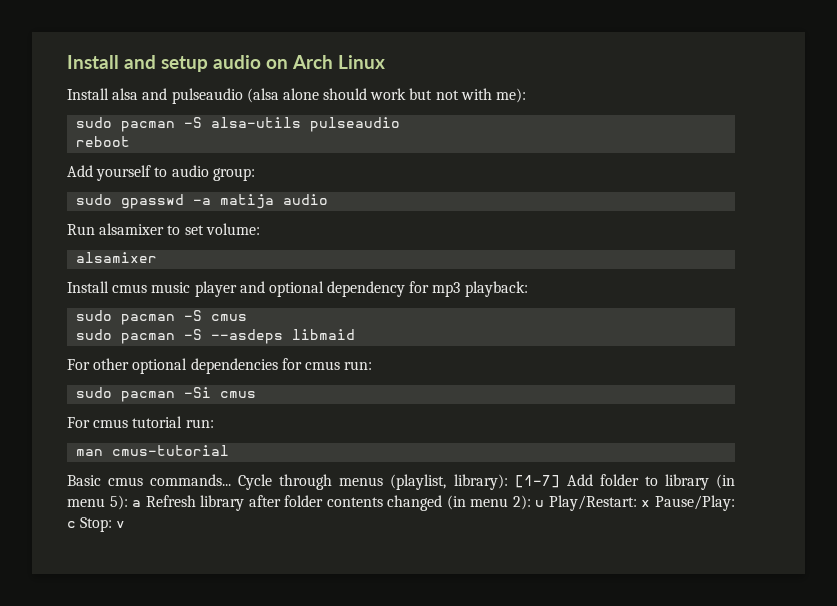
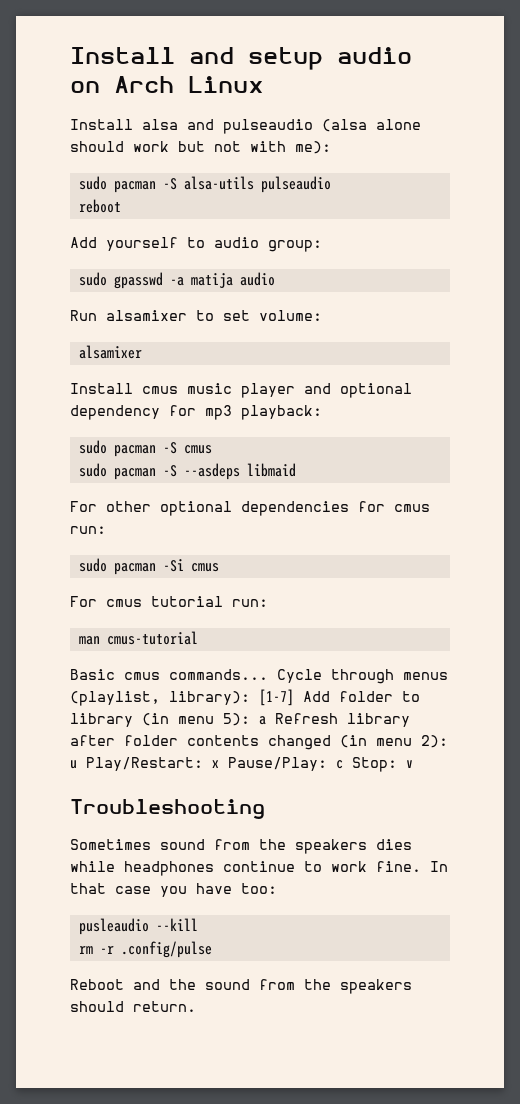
(126, 524) none -> [70,799,265,819] [70,839,412,854] [70,861,448,876] [70,883,277,897] [78,918,198,935] [78,941,212,958] [70,979,412,994] [70,1001,196,1012] // Troubleshooting // Sometimes sound from the speakers dies while headphones continue to work fine. In that case you have too: // pusleaudio --kill // rm -r .config/pulse // Reboot and the sound from the speakers should return.

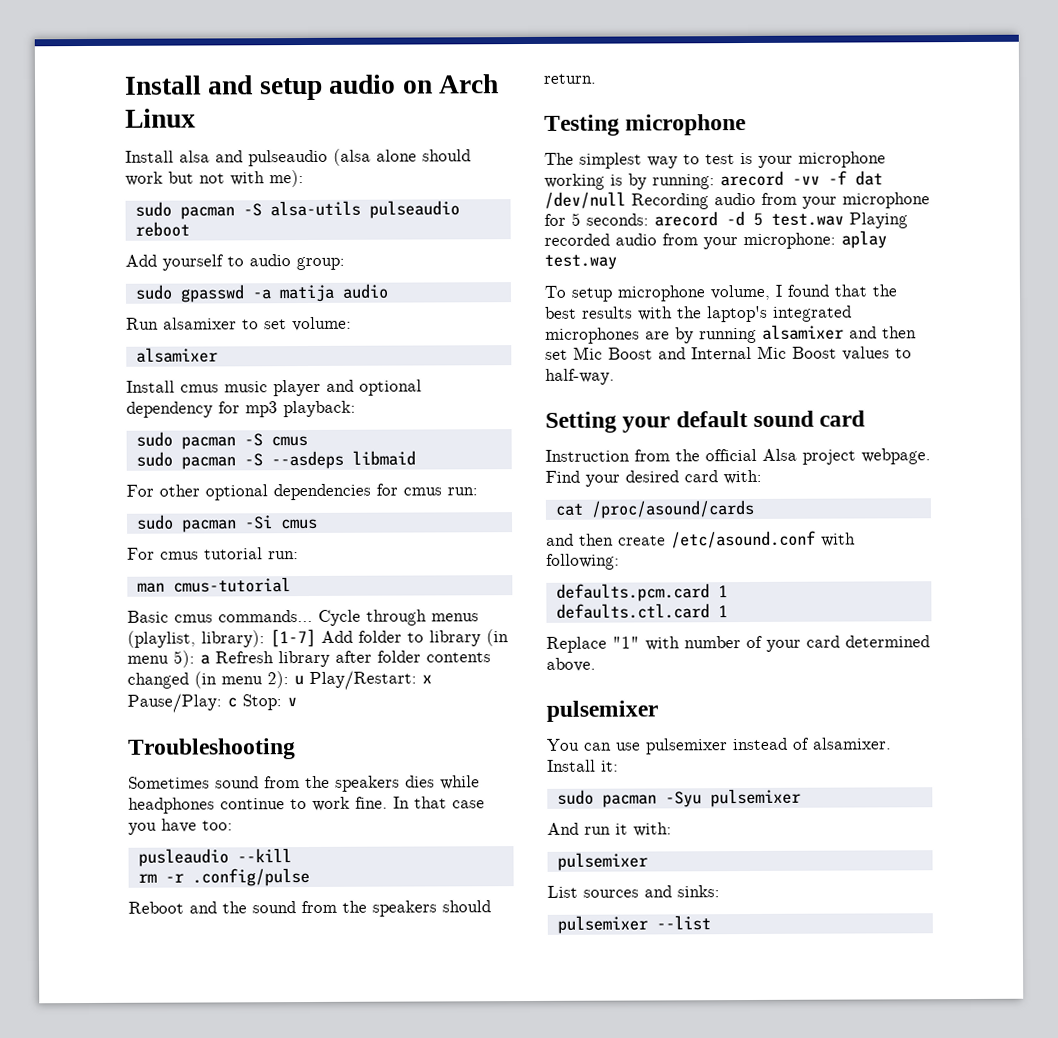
(196, 1006) none -> [544,114,747,136] [544,151,886,169] [544,170,883,190] [544,191,930,210] [544,211,908,229] [544,230,887,250] [544,254,617,270] [544,284,897,302] [545,305,852,323] [545,324,917,344] [545,345,912,361] [545,368,615,385] [545,410,866,433] [545,448,931,465] [545,469,762,487] [554,499,754,519] [546,530,856,549] [546,553,620,570] [555,583,728,602] [555,603,728,619] [546,635,930,653] [546,657,596,672] [546,700,658,722] [546,737,892,755] [547,759,619,772] [556,788,801,808] [547,822,672,837] [556,852,648,871] [547,885,720,898] [556,915,711,934] // Testing microphone // The simplest way to test is your microphone working is by running: arecord -vv -f dat /dev/null Recording audio from your microphone for 5 seconds: arecord -d 5 test.wav Playing recorded audio from your microphone: aplay test.way // To setup microphone volume, I found that the best results with the laptop's integrated microphones are by running alsamixer and then set Mic Boost and Internal Mic Boost values to half-way. // Setting your default sound card // Instruction from the official Alsa project webpage. Find your desired card with: // cat /proc/asound/cards // and then create /etc/asound.conf with following: // defaults.pcm.card 1 // defaults.ctl.card 1 // Replace "1" with number of your card determined above. // pulsemixer // You can use pulsemixer instead of alsamixer. Install it: // sudo pacman -Syu pulsemixer // And run it with: // pulsemixer // List sources and sinks: // pulsemixer --list

